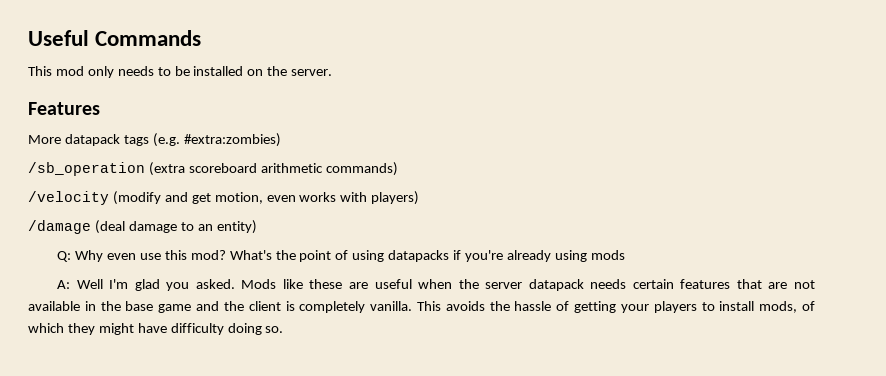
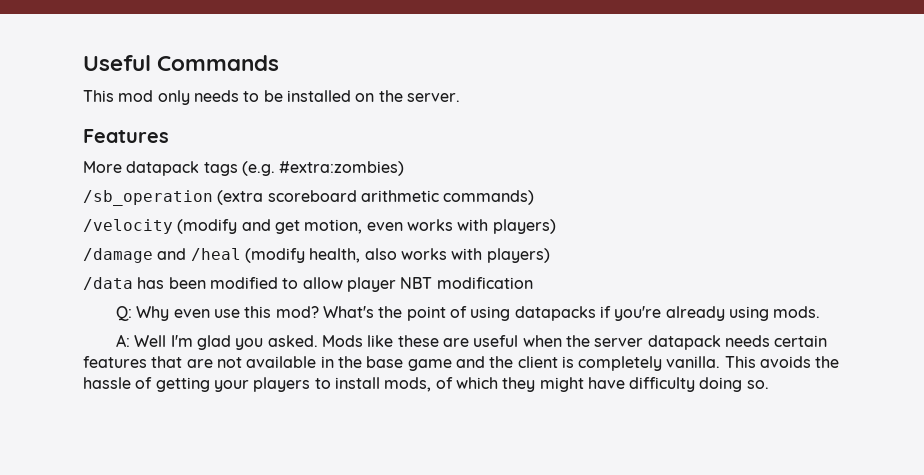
[94,220,257,234] (deal damage to an entity) -> [157,248,550,263] [83,277,533,292] and /heal (modify health, also works with players) // /data has been modified to allow player NBT modification
[590,250,625,260] mods -> [773,306,821,318] mods.

